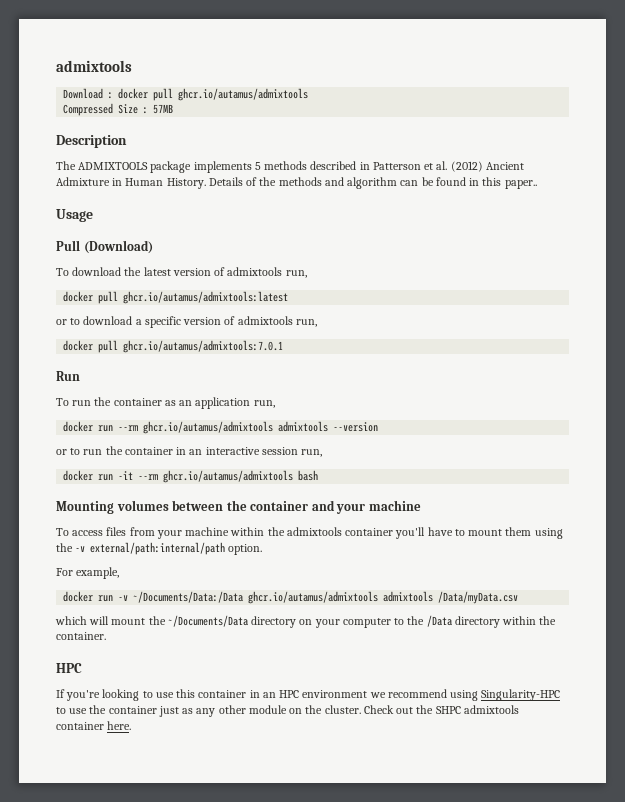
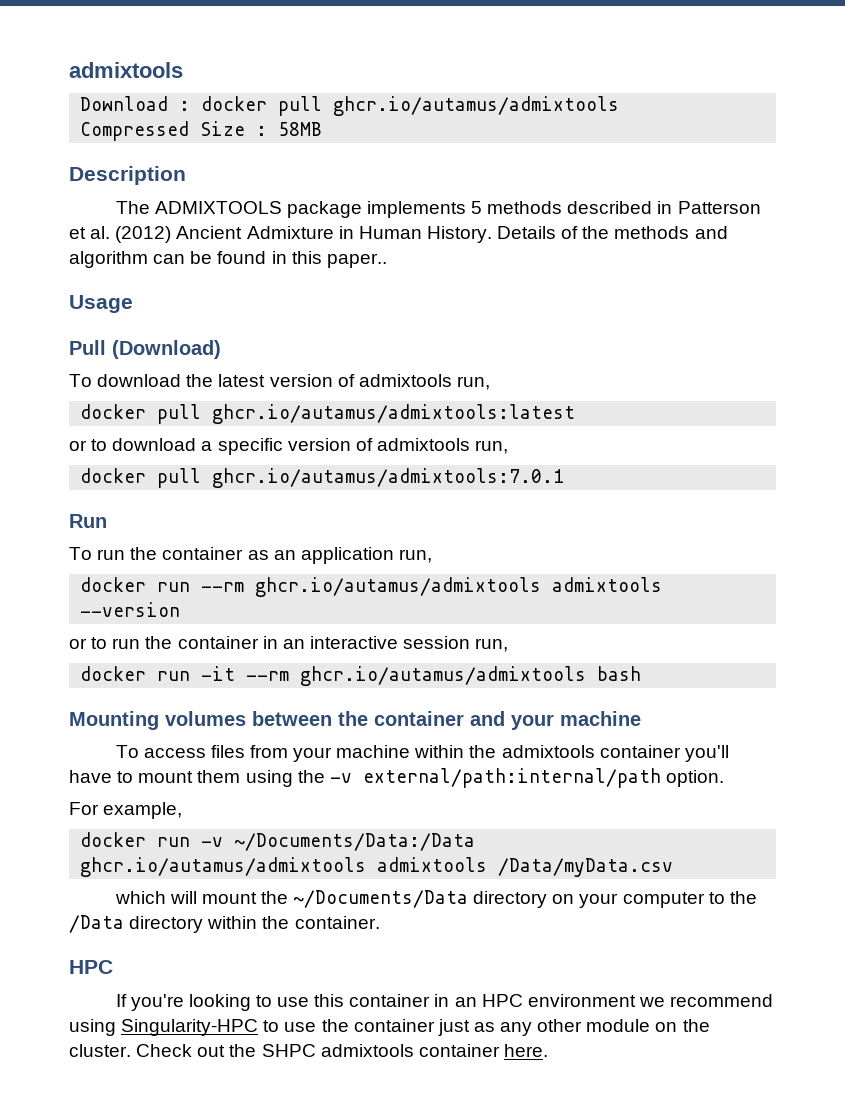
[153,104,174,114] 57MB -> [278,122,323,136] 58MB

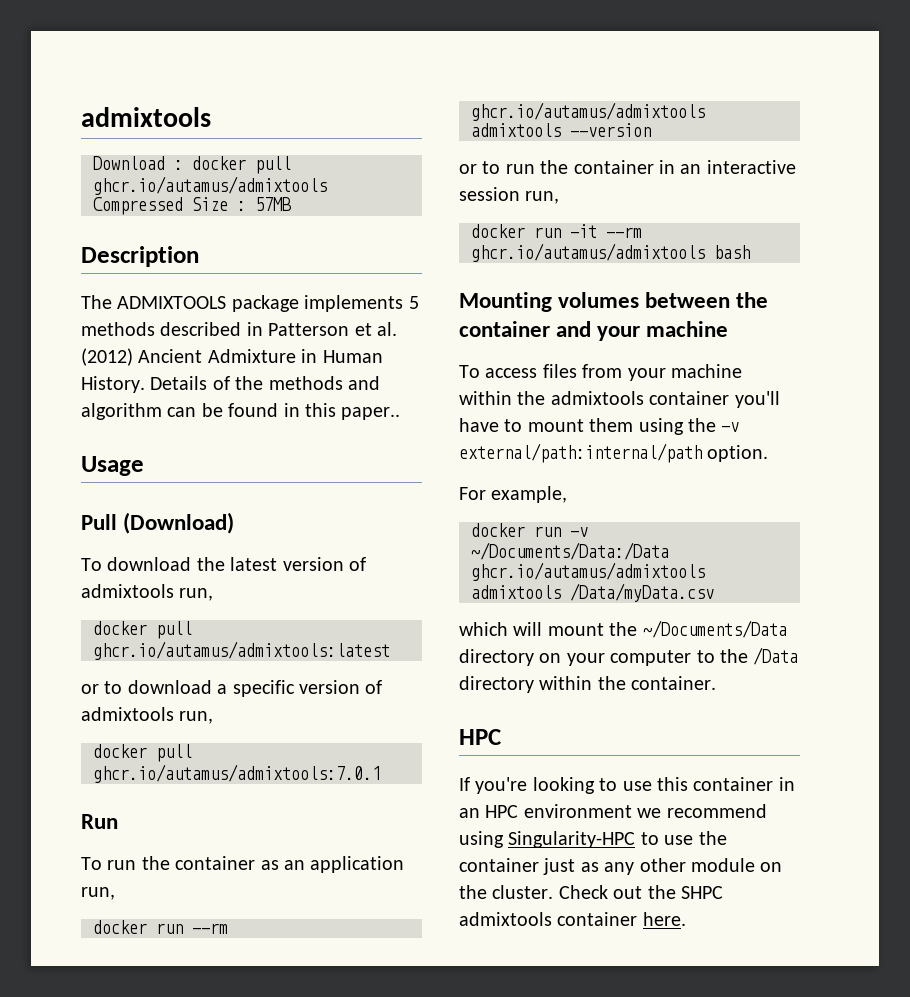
[278,122,323,136] 58MB -> [255,197,291,211] 57MB

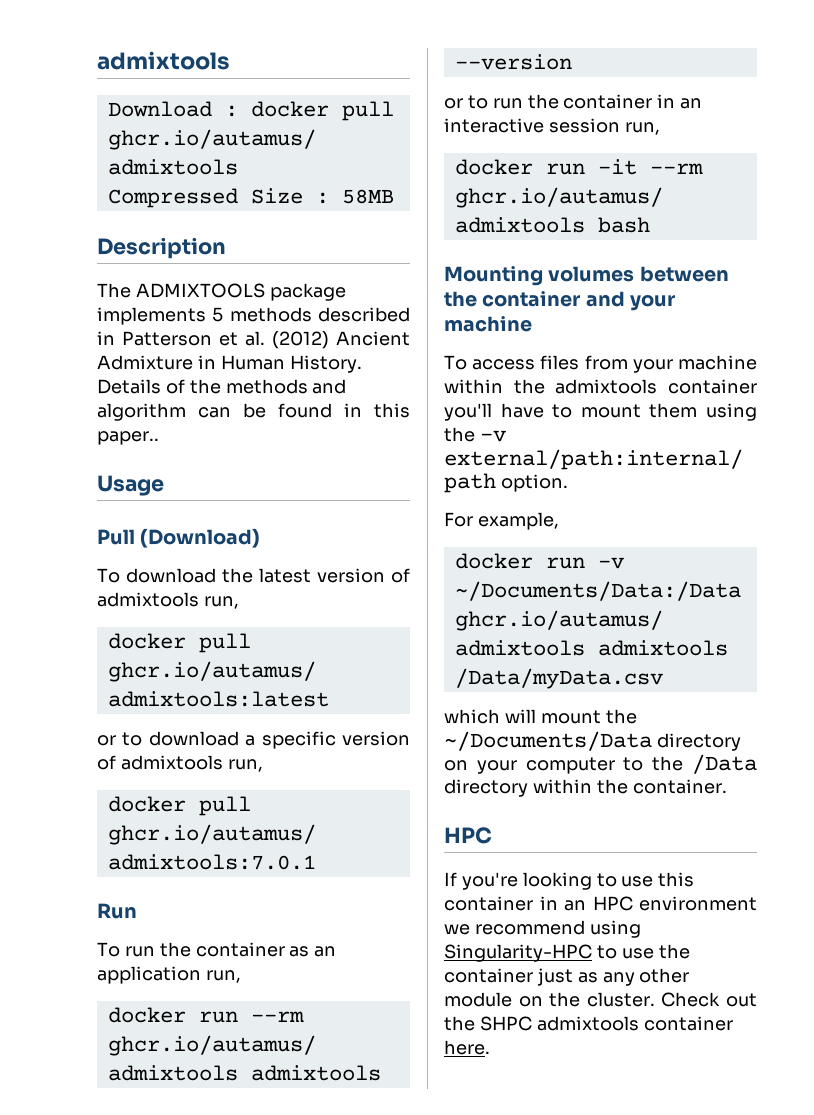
[255,197,291,211] 57MB -> [341,189,394,204] 58MB

